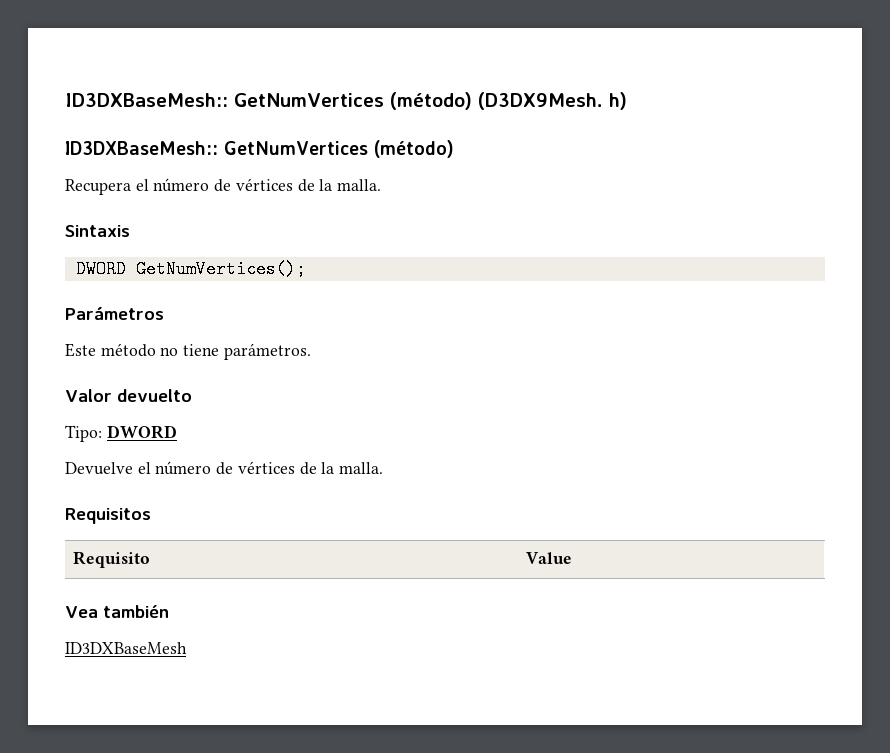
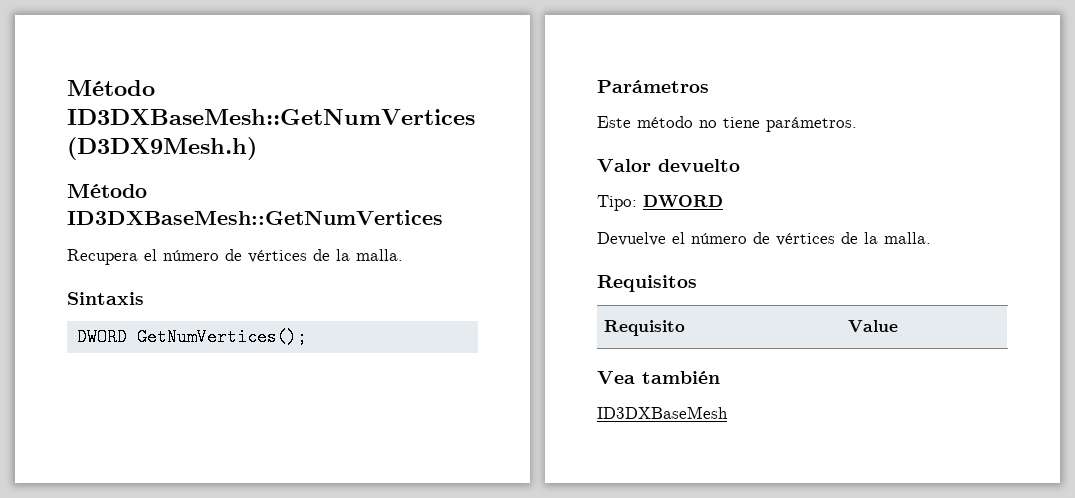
[65,92,627,110] [65,140,454,158] ID3DXBaseMesh:: GetNumVertices (método) (D3DX9Mesh. h) // ID3DXBaseMesh:: GetNumVertices (método) -> [67,80,155,96] [67,109,475,125] [67,137,257,160] [67,184,147,198] [67,210,443,225] Método ID3DXBaseMesh::GetNumVertices (D3DX9Mesh.h) // Método ID3DXBaseMesh::GetNumVertices

